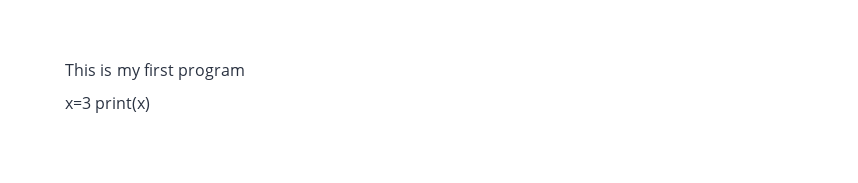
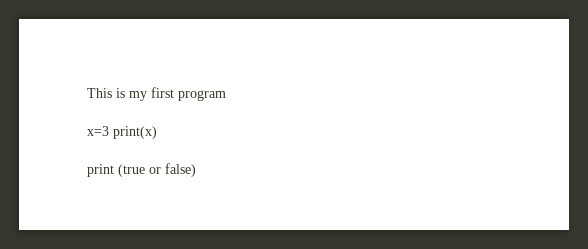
(151, 105) none -> [87,163,196,177] // print (true or false)

